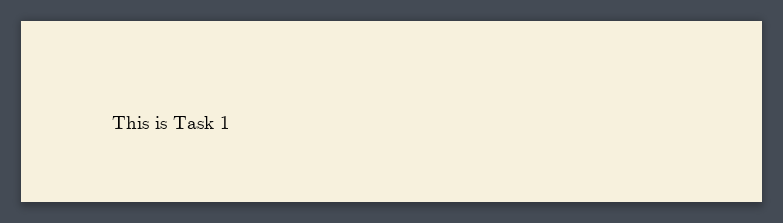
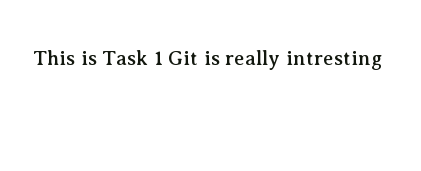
(230, 122) none -> [168,50,382,70] Git is really intresting

